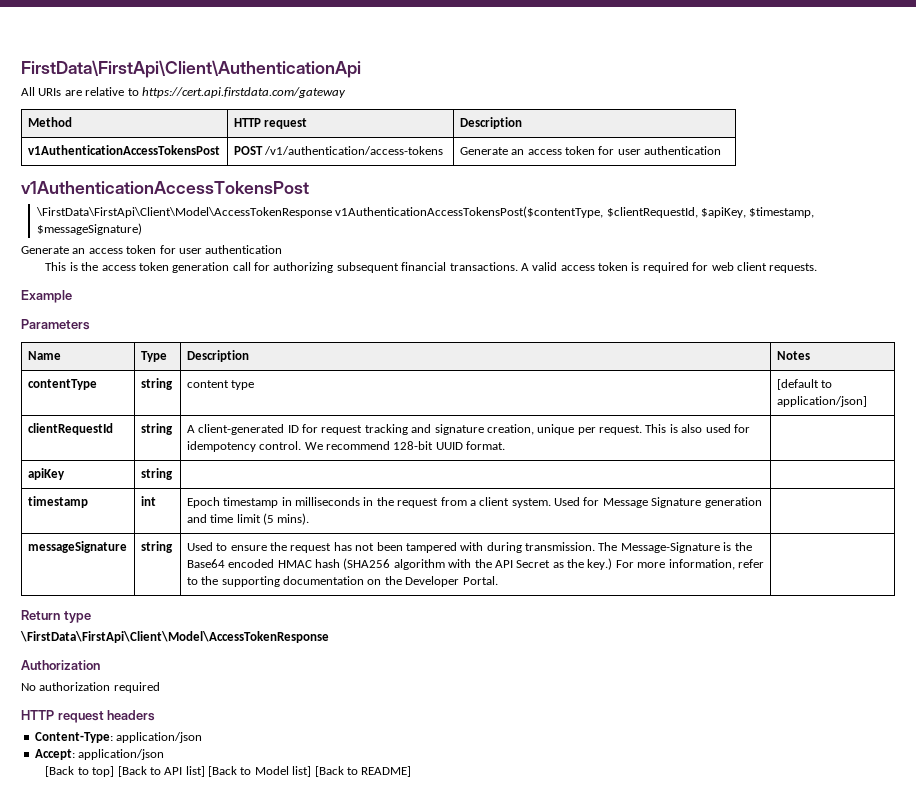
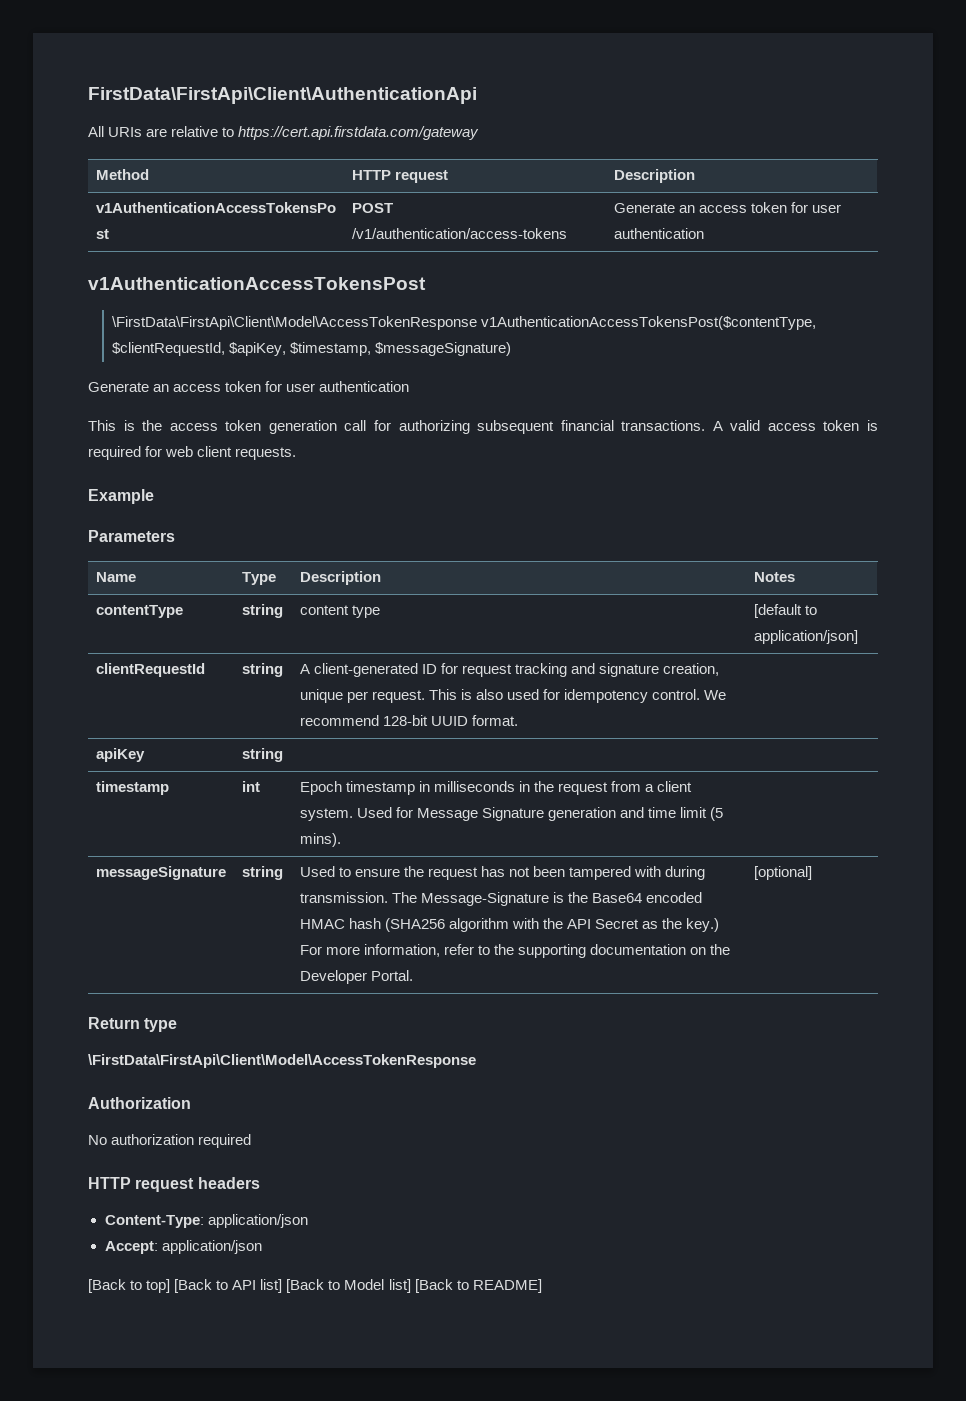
(498, 580) none -> [753,866,812,880] [optional]

